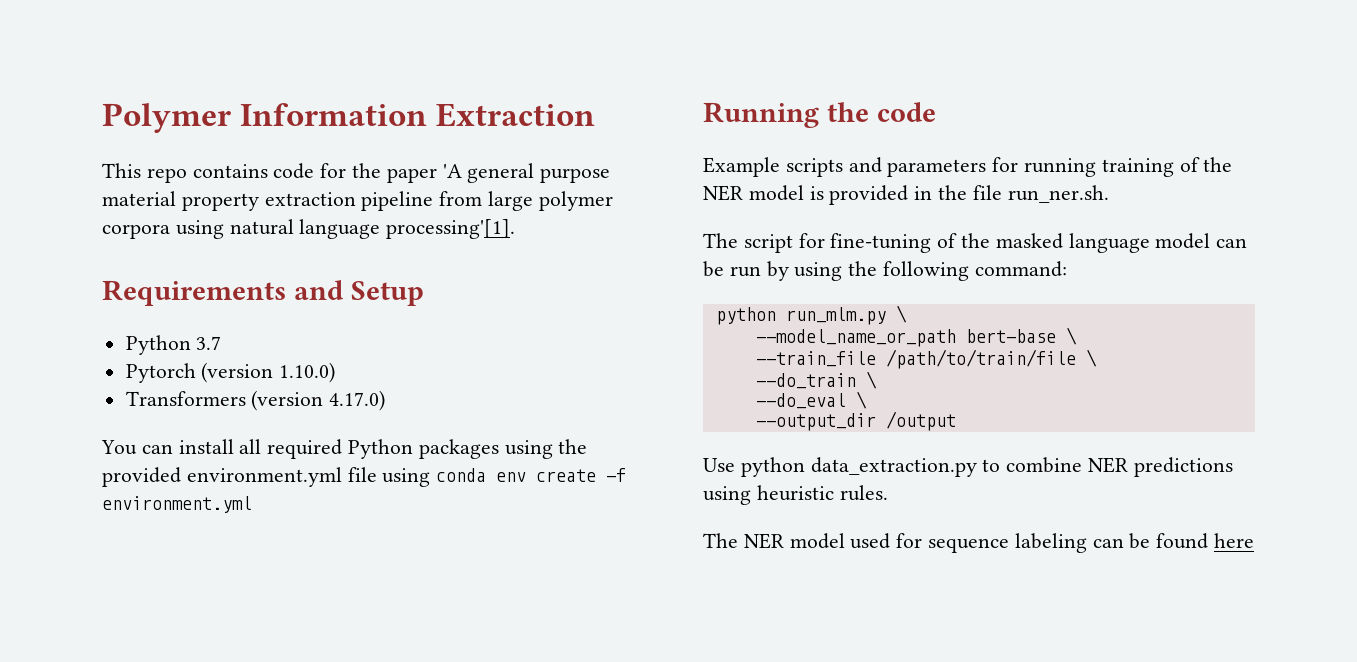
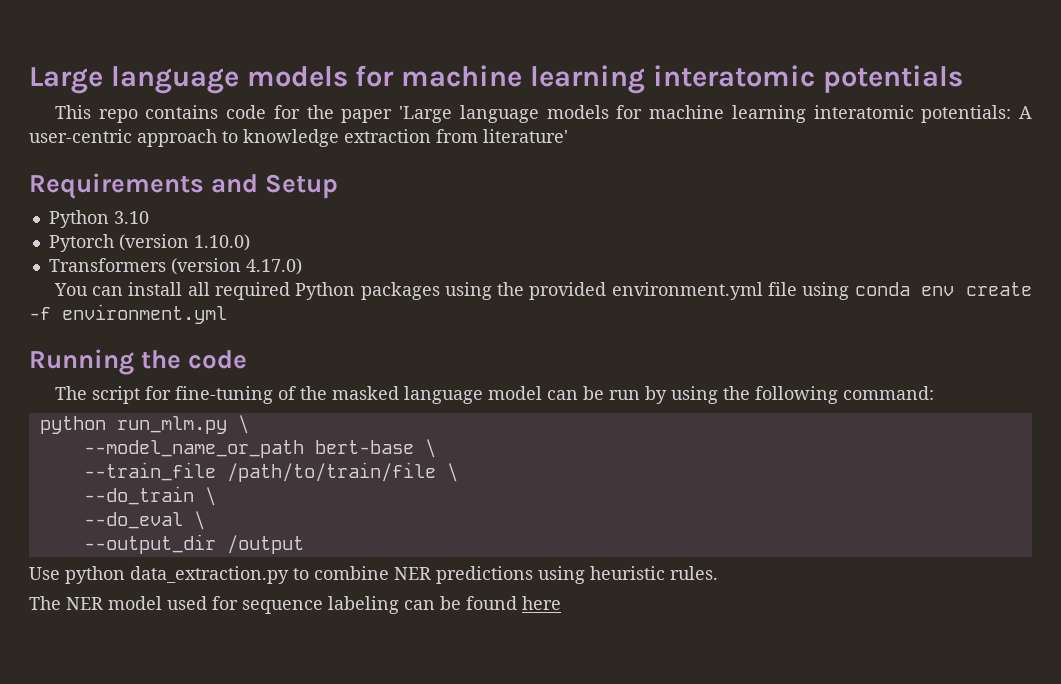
[102,103,596,133] Polymer Information Extraction -> [29,65,963,94] Large language models for machine learning interatomic potentials
[442,163,611,183] [102,191,613,211] [102,219,516,239] 'A general purpose material property extraction pipeline from large polymer corpora using natural language processing'[1]. -> [399,105,1032,123] [29,129,568,147] 'Large language models for machine learning interatomic potentials: A user-centric approach to knowledge extraction from literature'
[196,336,222,350] 3.7 -> [113,211,149,224] 3.10
[703,157,1233,177] [703,185,1109,205] // Example scripts and parameters for running training of the NER model is provided in the file run_ner.sh. -> (248, 359) none

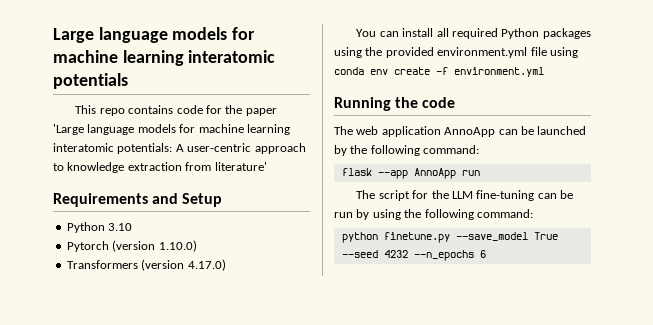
[91,386,542,404] script for fine-tuning of the masked language model -> [356,126,587,137] [334,145,480,156] [341,168,480,179] [356,190,535,201] web application AnnoApp can be launched by the following command: // flask --app AnnoApp run // The script for the LLM fine-tuning
[116,415,249,434] [83,439,436,458] [83,462,458,482] [83,486,216,506] [83,511,205,530] [83,534,304,554] [29,566,718,584] [29,596,561,614] run_mlm.py \ // --model_name_or_path bert-base \ // --train_file /path/to/train/file \ // --do_train \ // --do_eval \ // --output_dir /output // Use python data_extraction.py to combine NER predictions using heuristic rules. // The NER model used for sequence labeling can be found here -> [383,232,558,243] [341,250,486,261] finetune.py --save_model True --seed 4232 --n_epochs 6

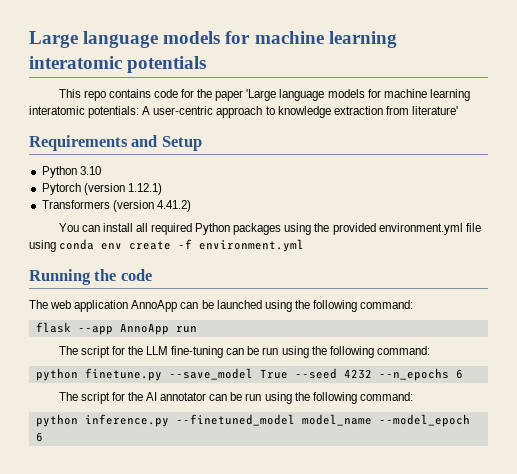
[158,240,197,252] 1.10.0) -> [127,183,162,195] 1.12.1)
[187,259,226,271] 4.17.0) -> [156,200,191,212] 4.41.2)
[334,145,347,156] by -> [264,300,292,312] using
[356,209,370,220] by -> (279, 351) none
(486, 254) none -> [58,392,413,404] [35,414,470,427] [35,432,43,442] // The script for the AI annotator can be run using the following command: // python inference.py --finetuned_model model_name --model_epoch 6

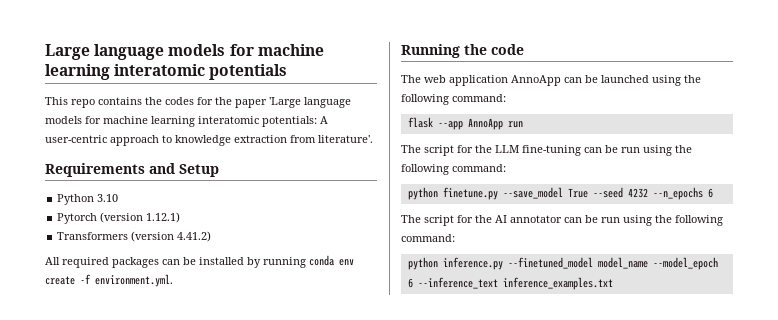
[153,89,178,98] code -> [145,97,194,105] the codes
[411,106,458,115] literature' -> [318,135,373,143] literature'.
[58,223,481,235] [29,240,56,252] You can install all required Python packages using the provided environment.yml file using -> [45,257,306,268] All required packages can be installed by running
[199,239,305,252] environment.yml -> [95,274,173,287] environment.yml.
(43, 437) none -> [417,277,613,290] --inference_text inference_examples.txt

